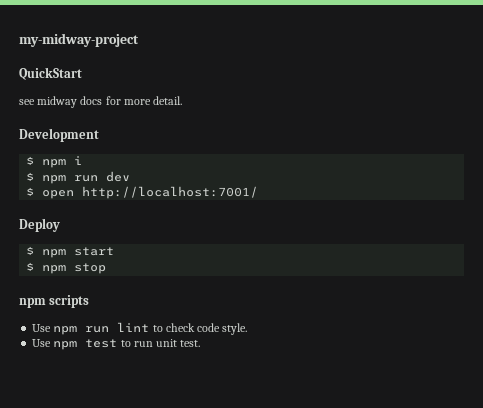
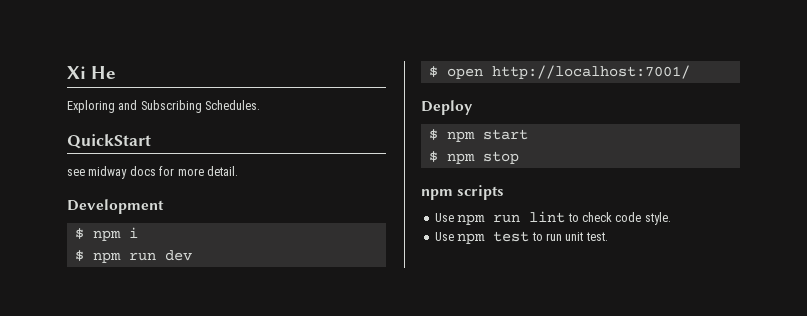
[19,33,139,47] my-midway-project -> [67,66,117,79] [67,100,261,113] Xi He // Exploring and Subscribing Schedules.

